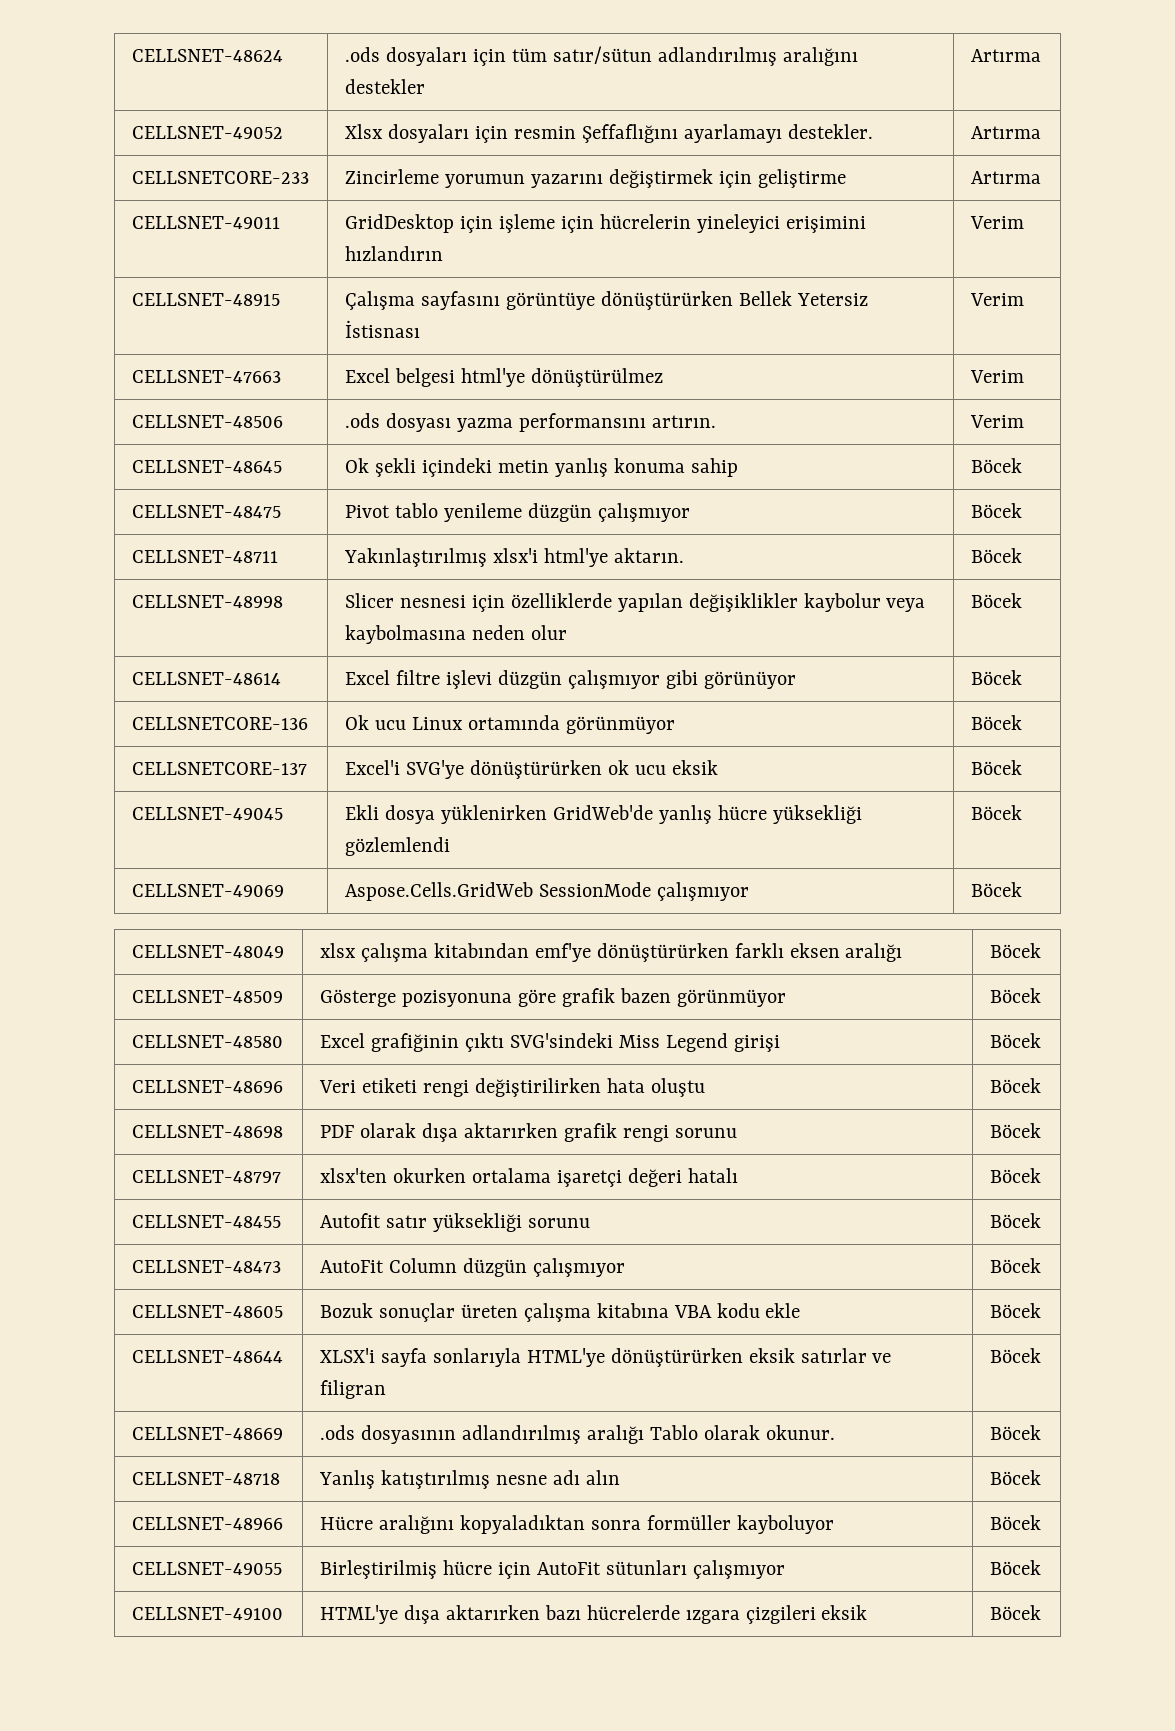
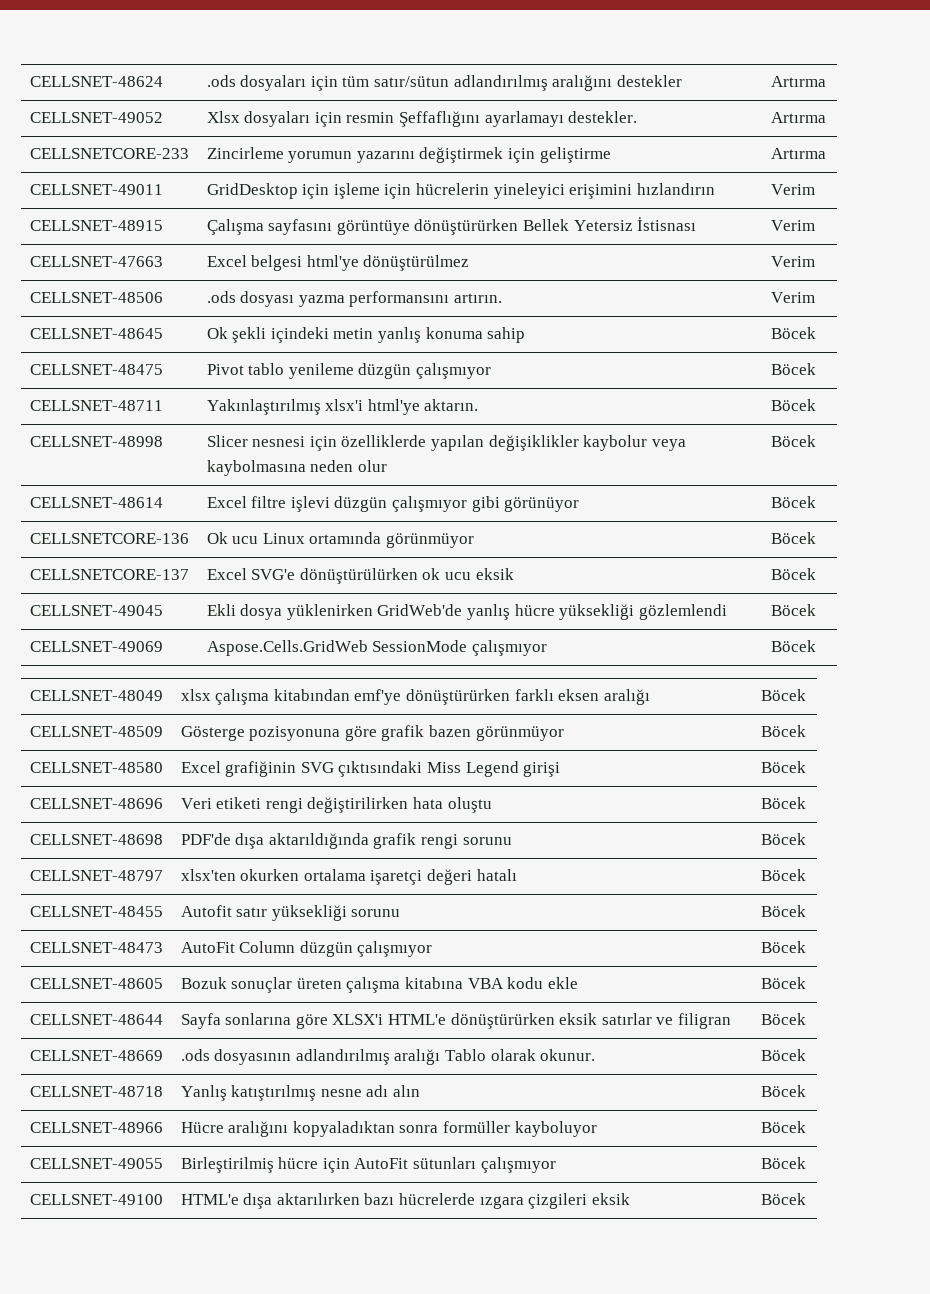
[344,760,602,779] Excel'i SVG'ye dönüştürürken -> [206,568,418,584] Excel SVG'e dönüştürülürken
[464,1033,613,1052] çıktı SVG'sindeki -> [300,761,423,777] SVG çıktısındaki
[319,1123,558,1142] PDF olarak dışa aktarırken -> [180,833,369,849] PDF'de dışa aktarıldığında
[319,1348,605,1367] XLSX'i sayfa sonlarıyla HTML'ye -> [180,1013,446,1029] Sayfa sonlarına göre XLSX'i HTML'e
[319,1605,540,1624] HTML'ye dışa aktarırken -> [180,1193,360,1209] HTML'e dışa aktarılırken

